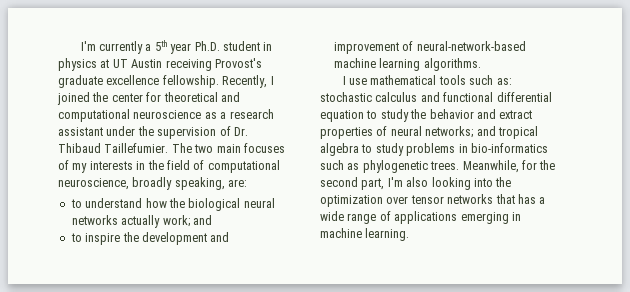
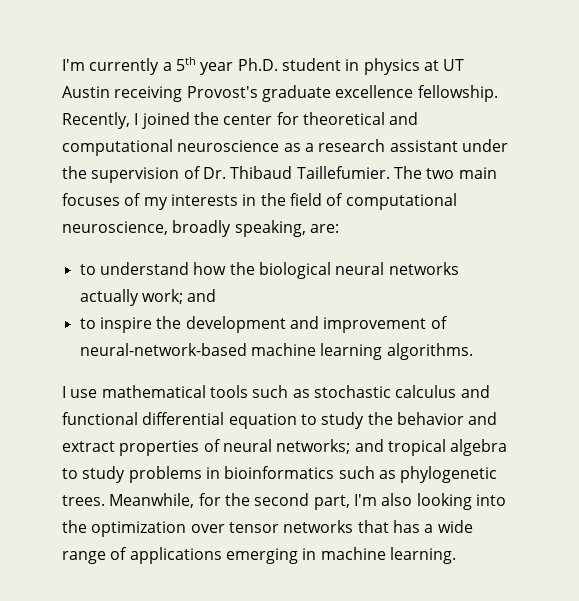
[496,78,512,85] as: -> [292,389,310,398] as
[470,143,548,153] bio-informatics -> [224,466,335,479] bioinformatics

